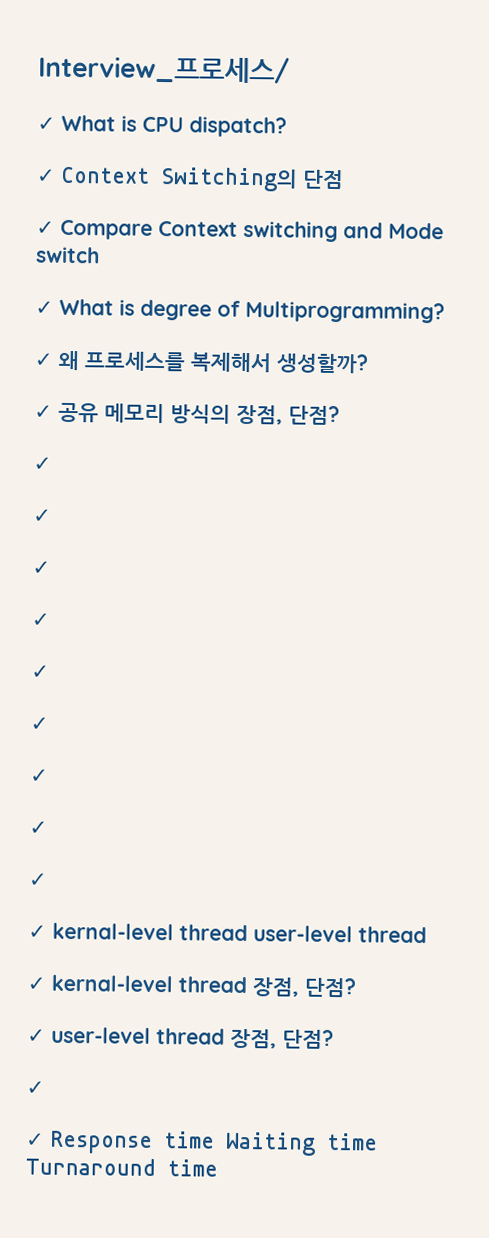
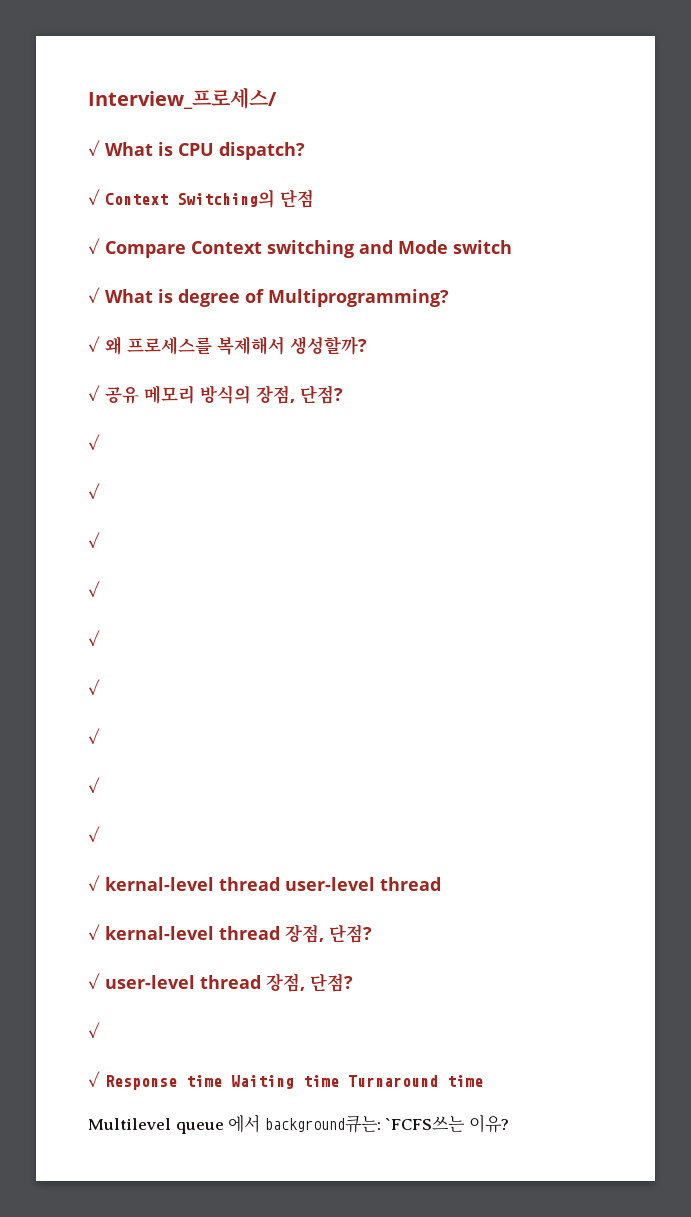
(218, 1168) none -> [88,1114,509,1134] // Multilevel queue 에서 background큐는: `FCFS쓰는 이유?

